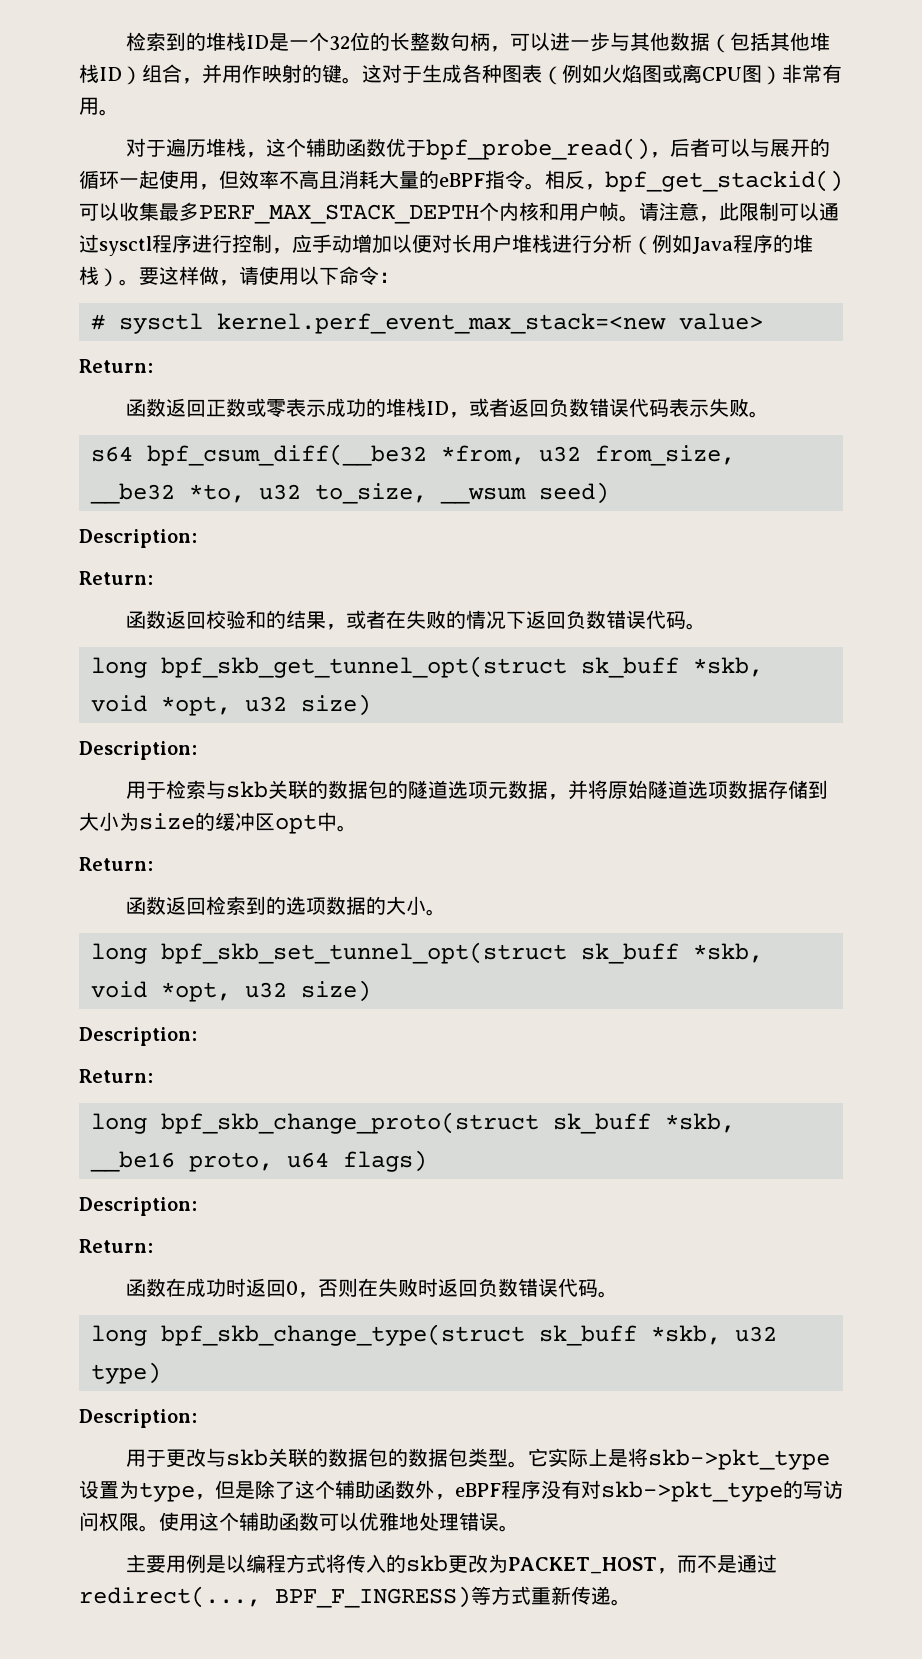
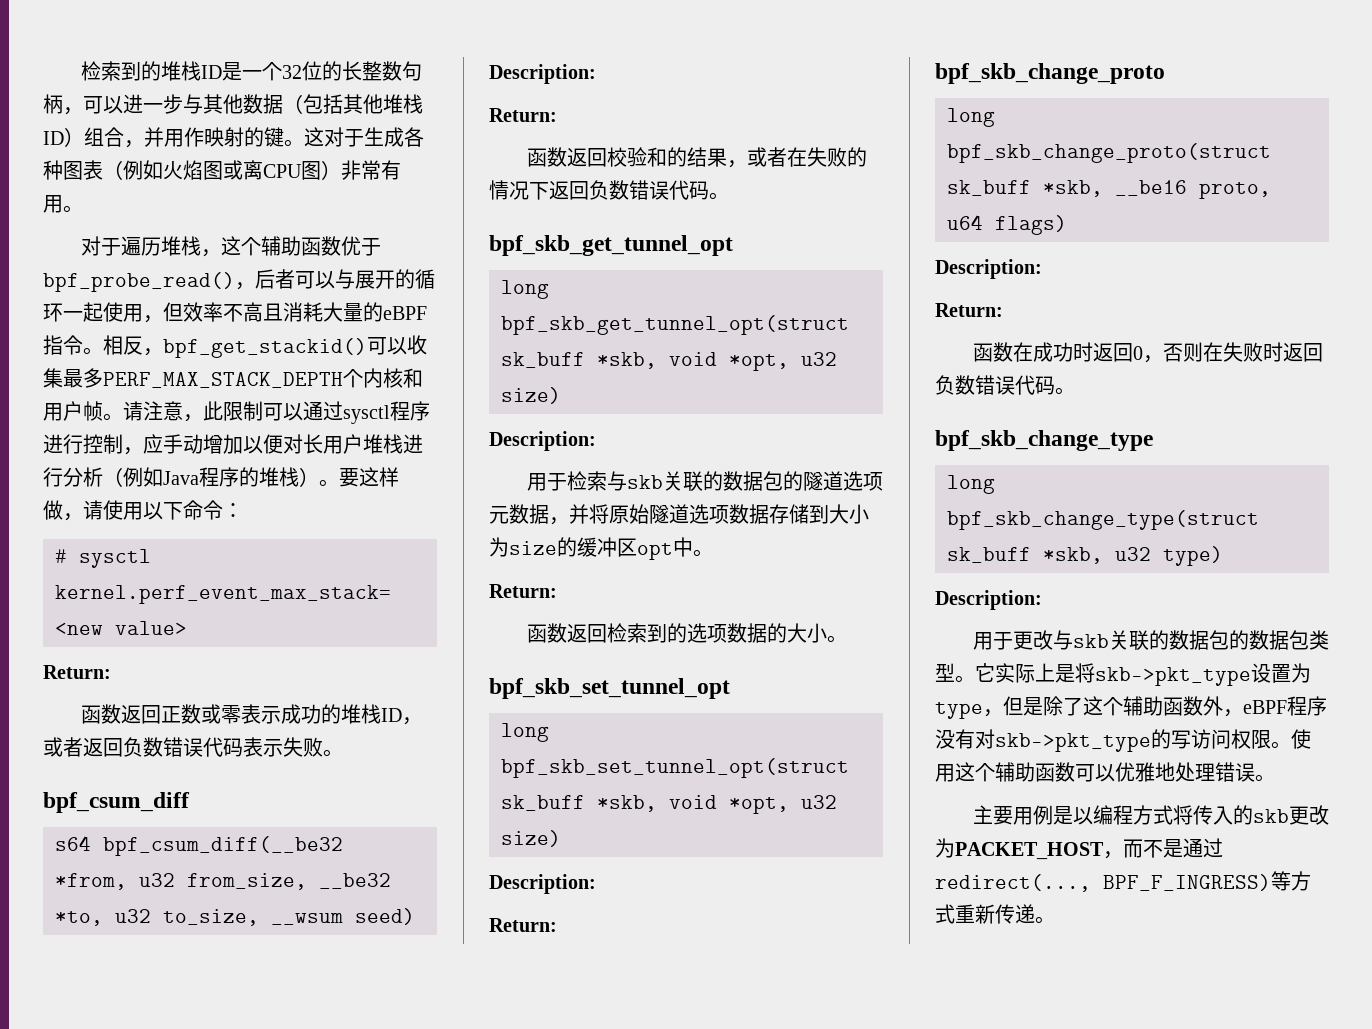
(770, 414) none -> [43,792,190,813] // bpf_csum_diff
(707, 626) none -> [489,235,733,256] // bpf_skb_get_tunnel_opt
(447, 912) none -> [489,678,730,699] // bpf_skb_set_tunnel_opt
(153, 1076) none -> [935,63,1165,84] // bpf_skb_change_proto
(619, 1294) none -> [935,430,1153,451] // bpf_skb_change_type

